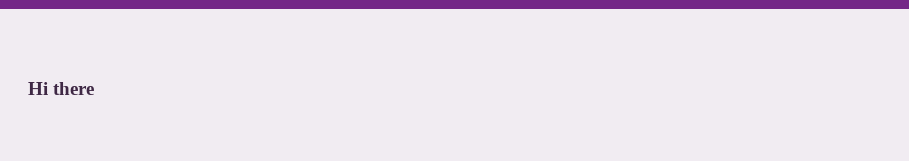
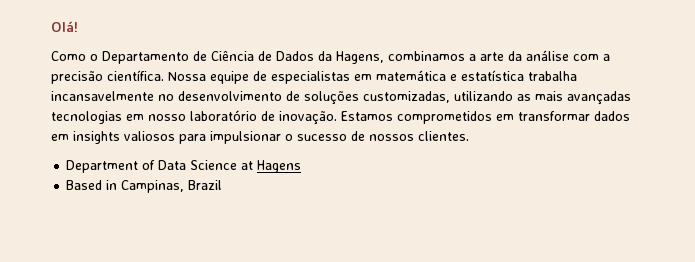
[28,82,95,95] Hi there -> [51,21,78,32] [51,50,610,64] [51,70,577,84] [51,91,631,105] [51,110,630,125] [51,131,469,144] [66,160,302,173] [66,180,223,193] Olá! // Como o Departamento de Ciência de Dados da Hagens, combinamos a arte da análise com a precisão científica. Nossa equipe de especialistas em matemática e estatística trabalha incansavelmente no desenvolvimento de soluções customizadas, utilizando as mais avançadas tecnologias em nosso laboratório de inovação. Estamos comprometidos em transformar dados em insights valiosos para impulsionar o sucesso de nossos clientes. // Department of Data Science at Hagens // Based in Campinas, Brazil

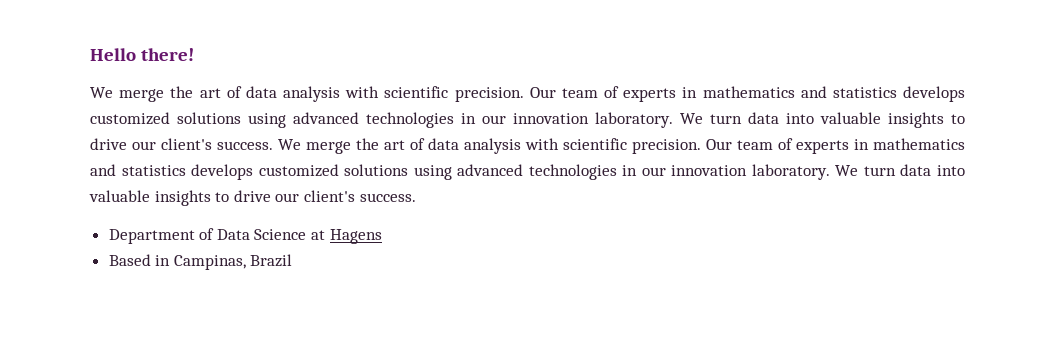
[51,21,78,32] [51,50,610,64] [51,70,577,84] [51,91,631,105] [51,110,630,125] [51,131,469,144] Olá! // Como o Departamento de Ciência de Dados da Hagens, combinamos a arte da análise com a precisão científica. Nossa equipe de especialistas em matemática e estatística trabalha incansavelmente no desenvolvimento de soluções customizadas, utilizando as mais avançadas tecnologias em nosso laboratório de inovação. Estamos comprometidos em transformar dados em insights valiosos para impulsionar o sucesso de nossos clientes. -> [90,48,194,61] [90,86,965,102] [90,112,965,128] [90,138,965,154] [90,164,965,180] [89,190,416,206] Hello there! // We merge the art of data analysis with scientific precision. Our team of experts in mathematics and statistics develops customized solutions using advanced technologies in our innovation laboratory. We turn data into valuable insights to drive our client's success. We merge the art of data analysis with scientific precision. Our team of experts in mathematics and statistics develops customized solutions using advanced technologies in our innovation laboratory. We turn data into valuable insights to drive our client's success.

